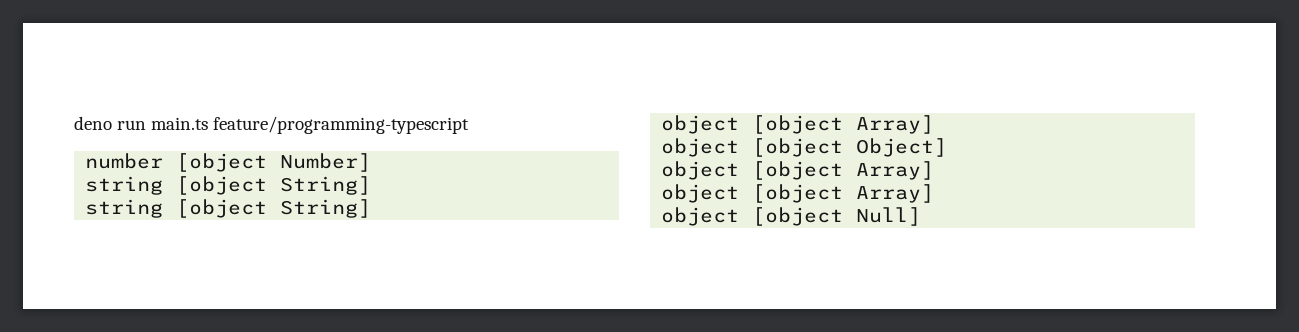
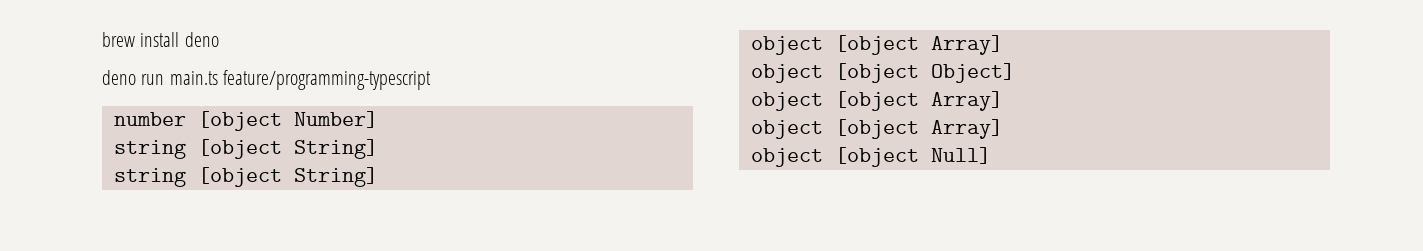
(74, 123) none -> [102,32,219,47] brew install deno //

